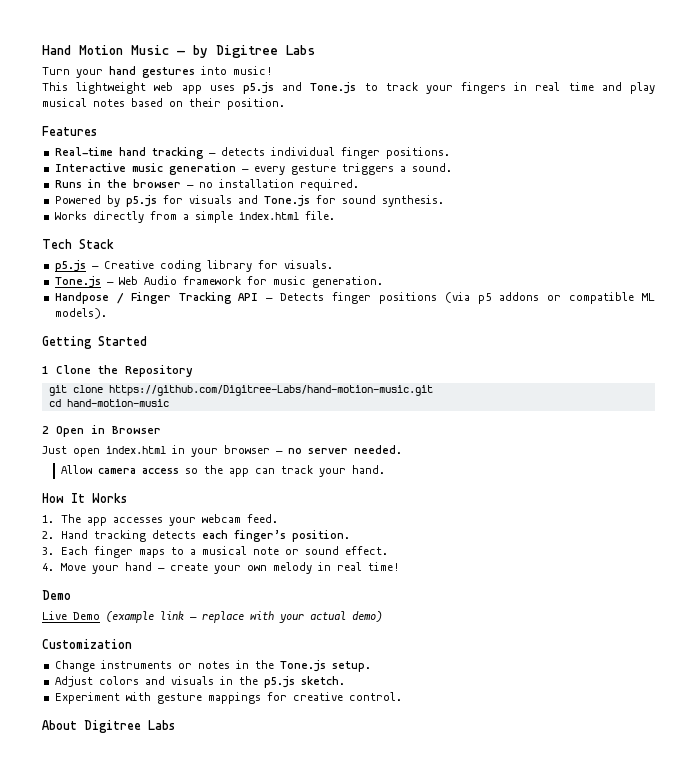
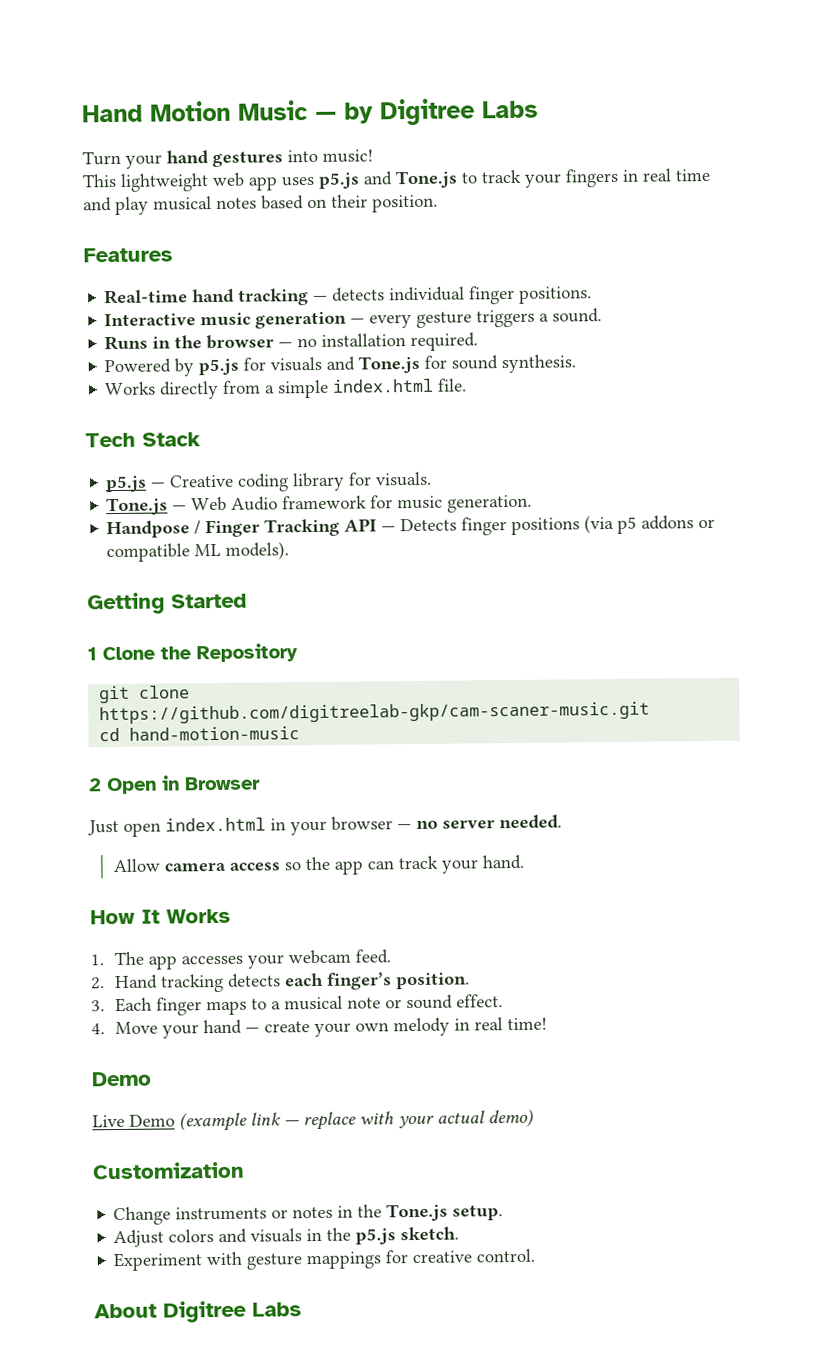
[108,385,433,396] https://github.com/Digitree-Labs/hand-motion-music.git -> [99,701,651,725] https://github.com/digitreelab-gkp/cam-scaner-music.git

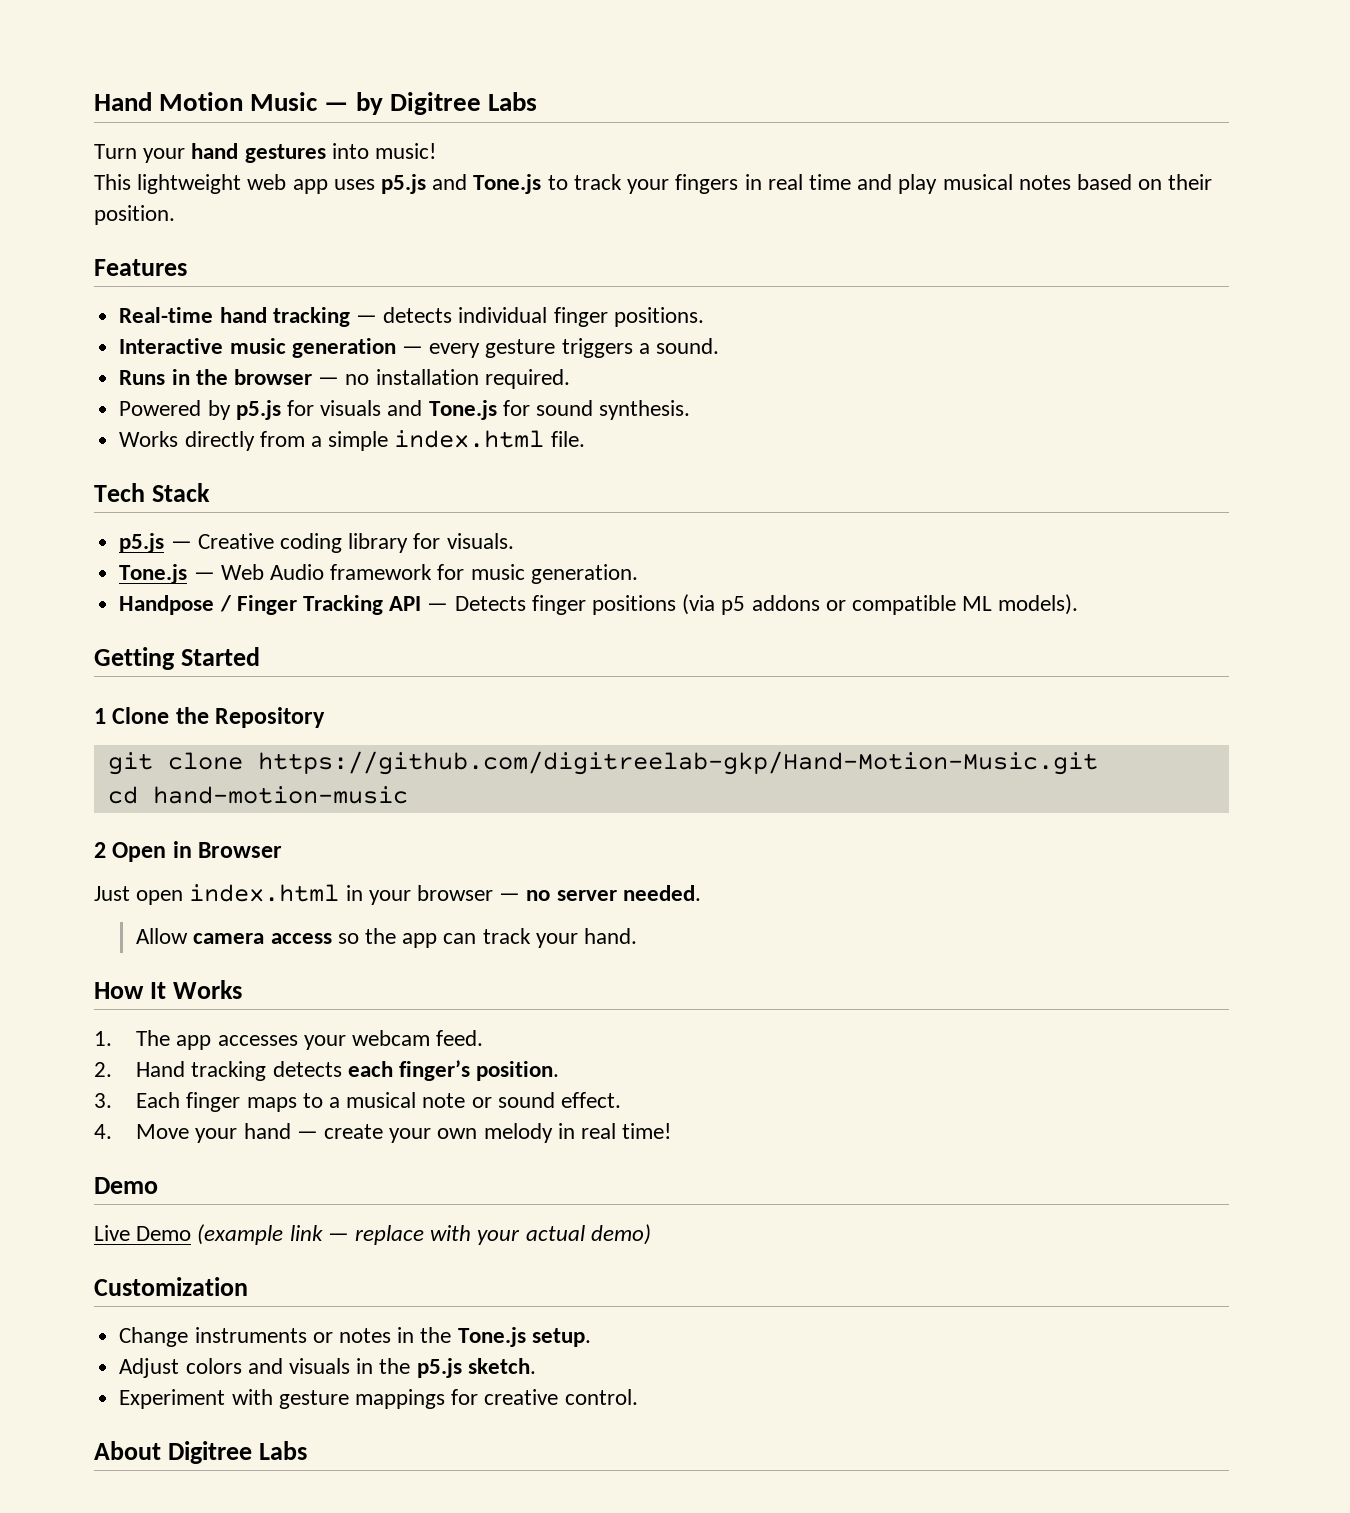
[99,701,651,725] https://github.com/digitreelab-gkp/cam-scaner-music.git -> [257,751,1098,775] https://github.com/digitreelab-gkp/Hand-Motion-Music.git

